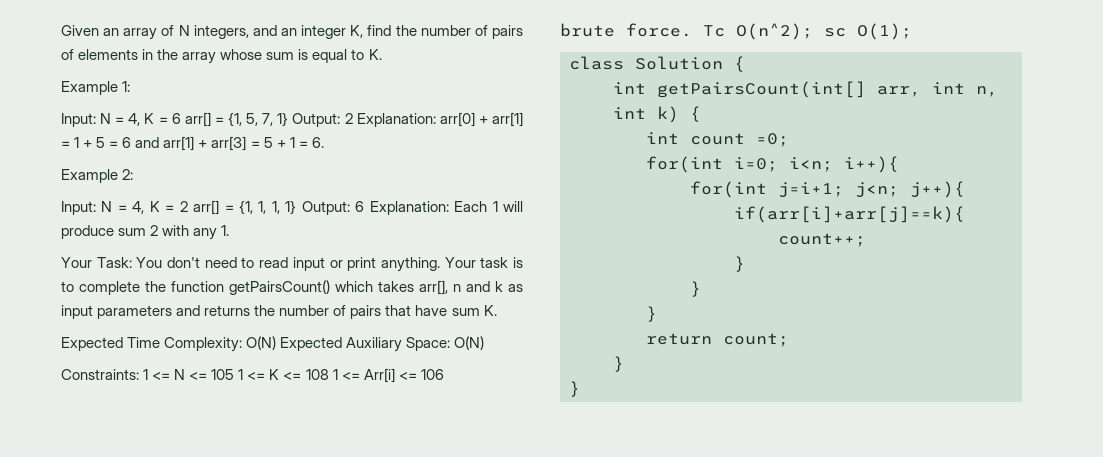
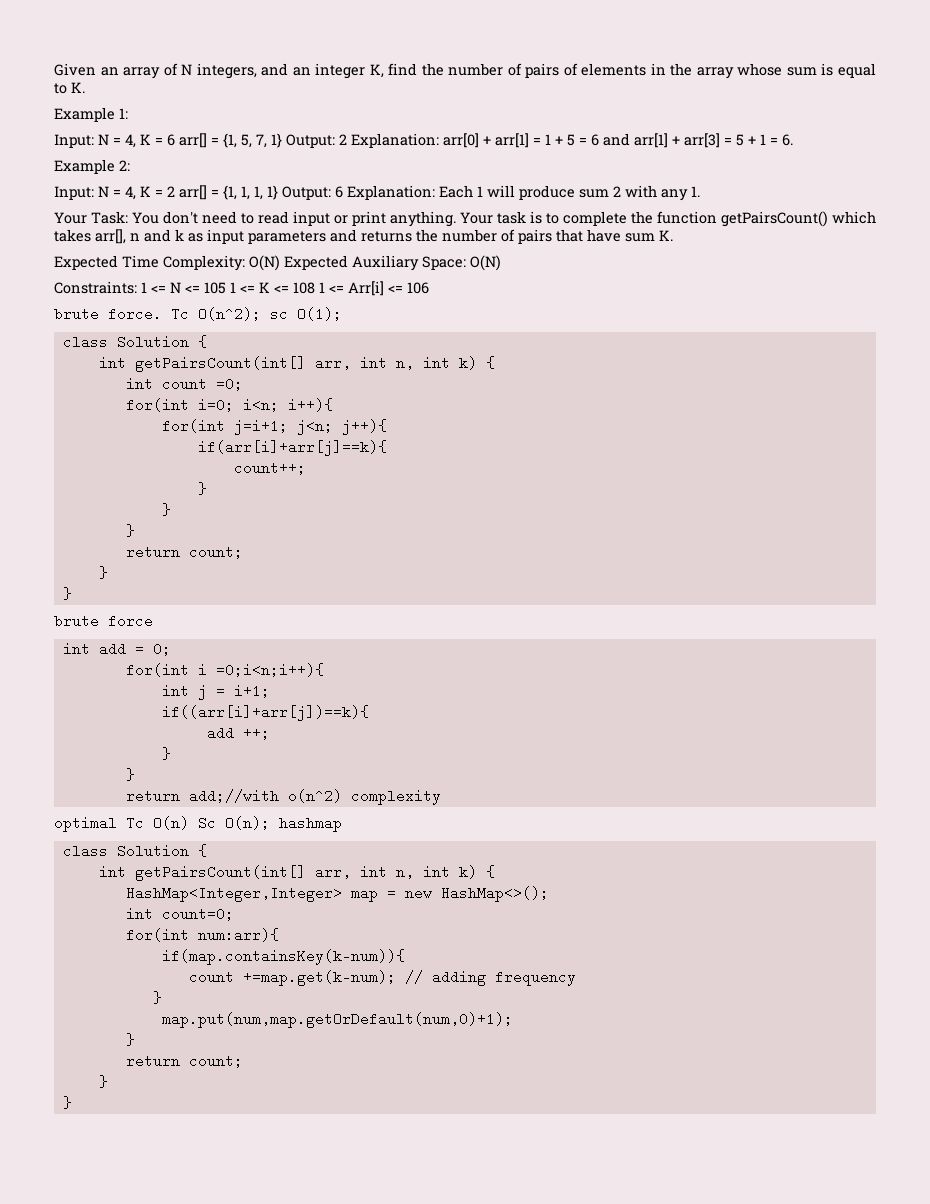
(580, 389) none -> [54,614,153,628] [62,642,171,656] [125,663,324,677] [161,684,270,700] [161,705,369,721] [206,726,270,740] [161,747,171,760] [125,768,135,781] [125,789,441,805] [54,816,342,832] [62,844,207,858] [98,865,495,881] [125,886,549,902] [125,907,234,921] [125,928,279,942] [161,949,405,965] [188,970,576,986] [152,991,162,1004] [161,1012,513,1028] [125,1033,135,1046] [125,1054,243,1068] [98,1075,108,1088] [62,1096,72,1109] // brute force // int add = 0; // for(int i =0;i<n;i++){ // int j = i+1; // if((arr[i]+arr[j])==k){ // add ++; // } // } // return add;//with o(n^2) complexity // optimal Tc O(n) Sc O(n); hashmap // class Solution { // int getPairsCount(int[] arr, int n, int k) { // HashMap<Integer,Integer> map = new HashMap<>(); // int count=0; // for(int num:arr){ // if(map.containsKey(k-num)){ // count +=map.get(k-num); // adding frequency // } // map.put(num,map.getOrDefault(num,0)+1); // } // return count; // } // }

